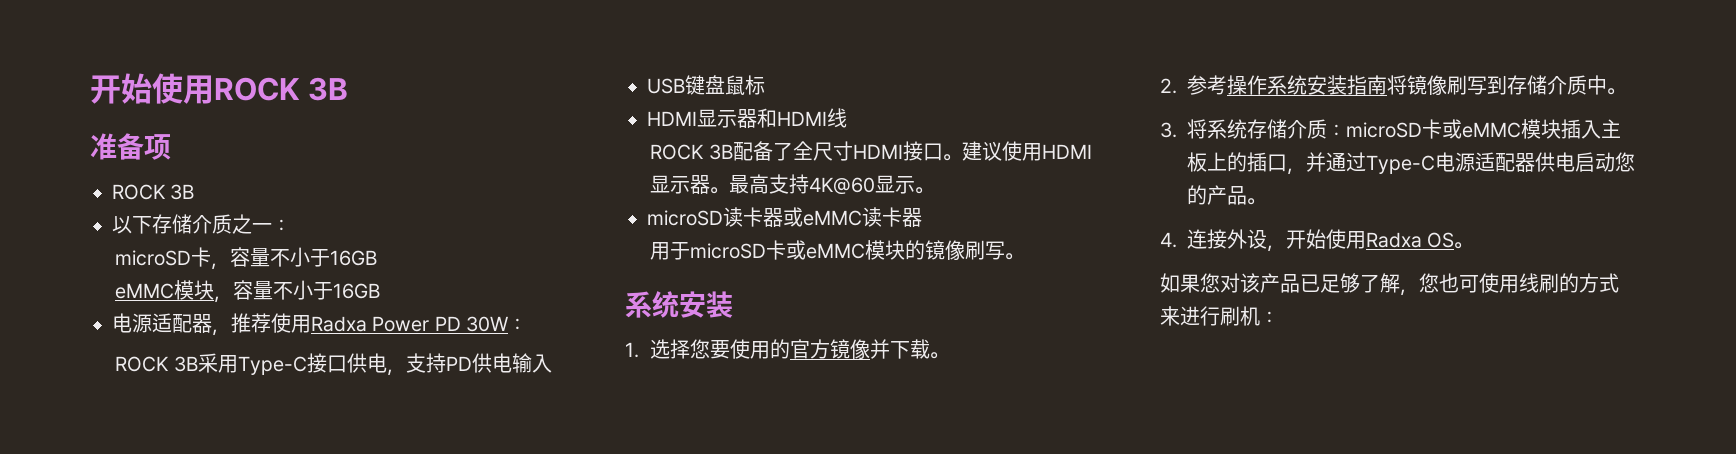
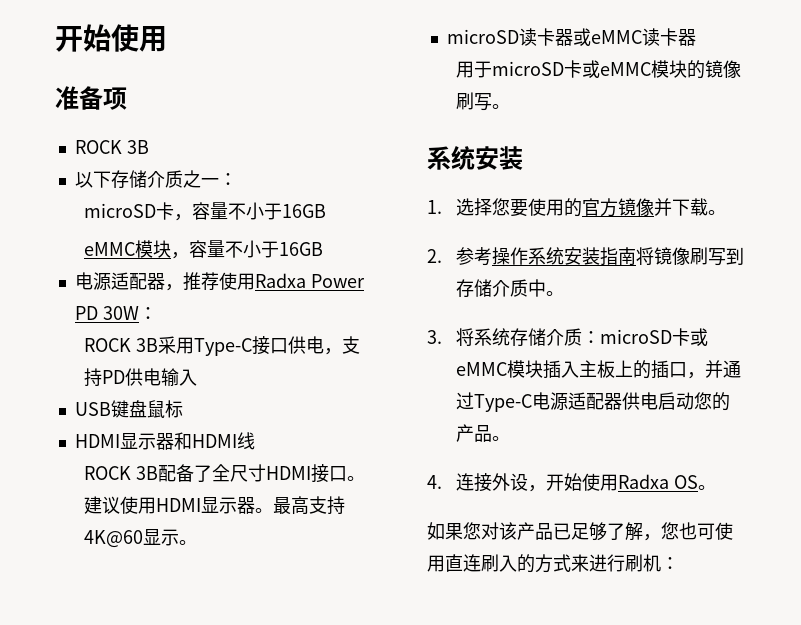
[90,73,349,104] 开始使用ROCK 3B -> [55,24,167,52] 开始使用
[1519,273,1559,293] 线刷 -> [445,554,517,572] 直连刷入

